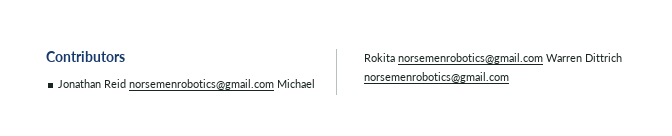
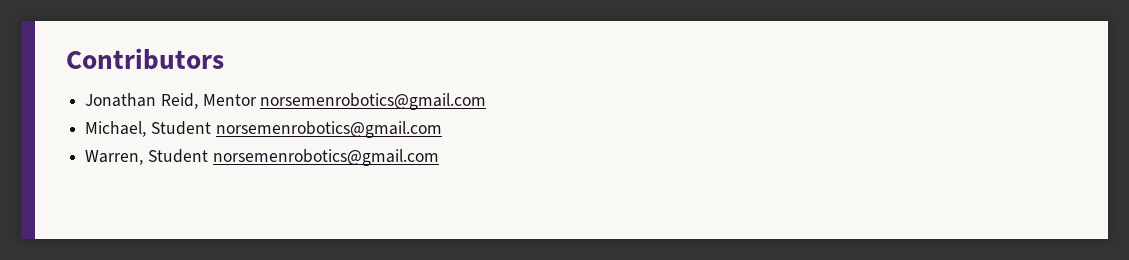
[104,79,316,90] [364,53,623,64] Reid norsemenrobotics@gmail.com Michael Rokita norsemenrobotics@gmail.com Warren Dittrich -> [160,93,487,110] [85,121,442,138] [85,149,208,165] Reid, Mentor norsemenrobotics@gmail.com // Michael, Student norsemenrobotics@gmail.com // Warren, Student

